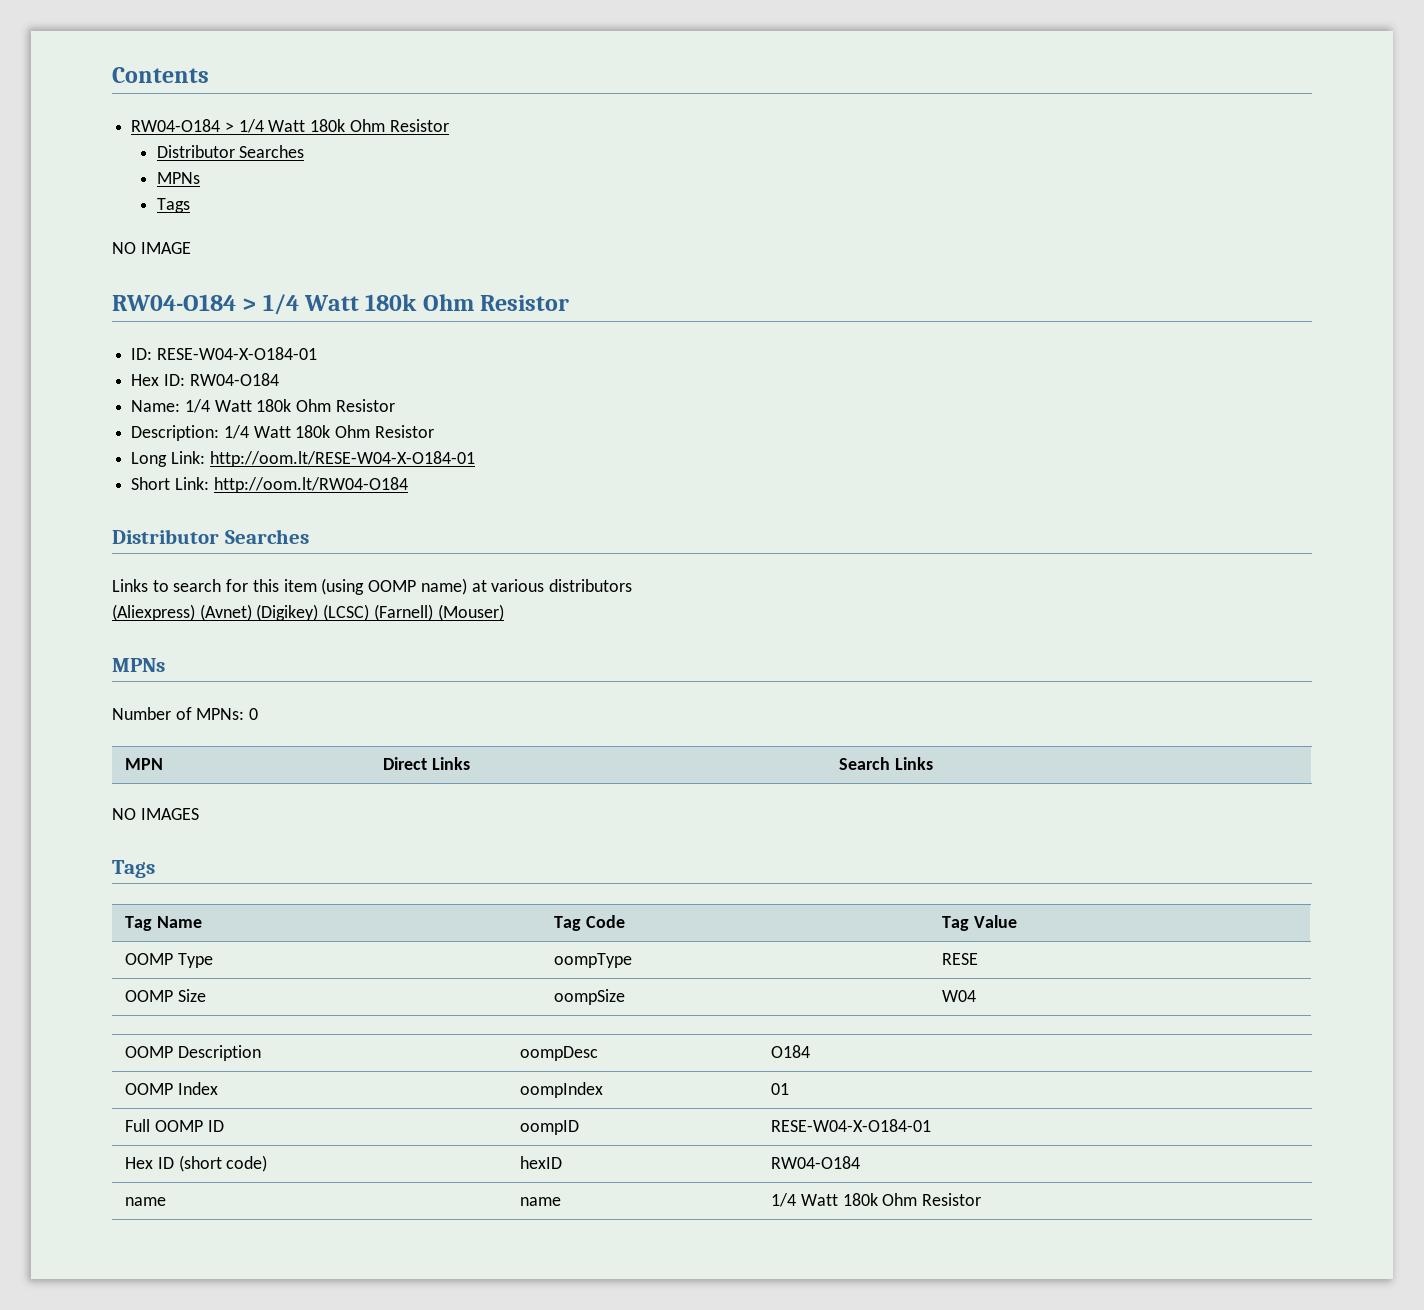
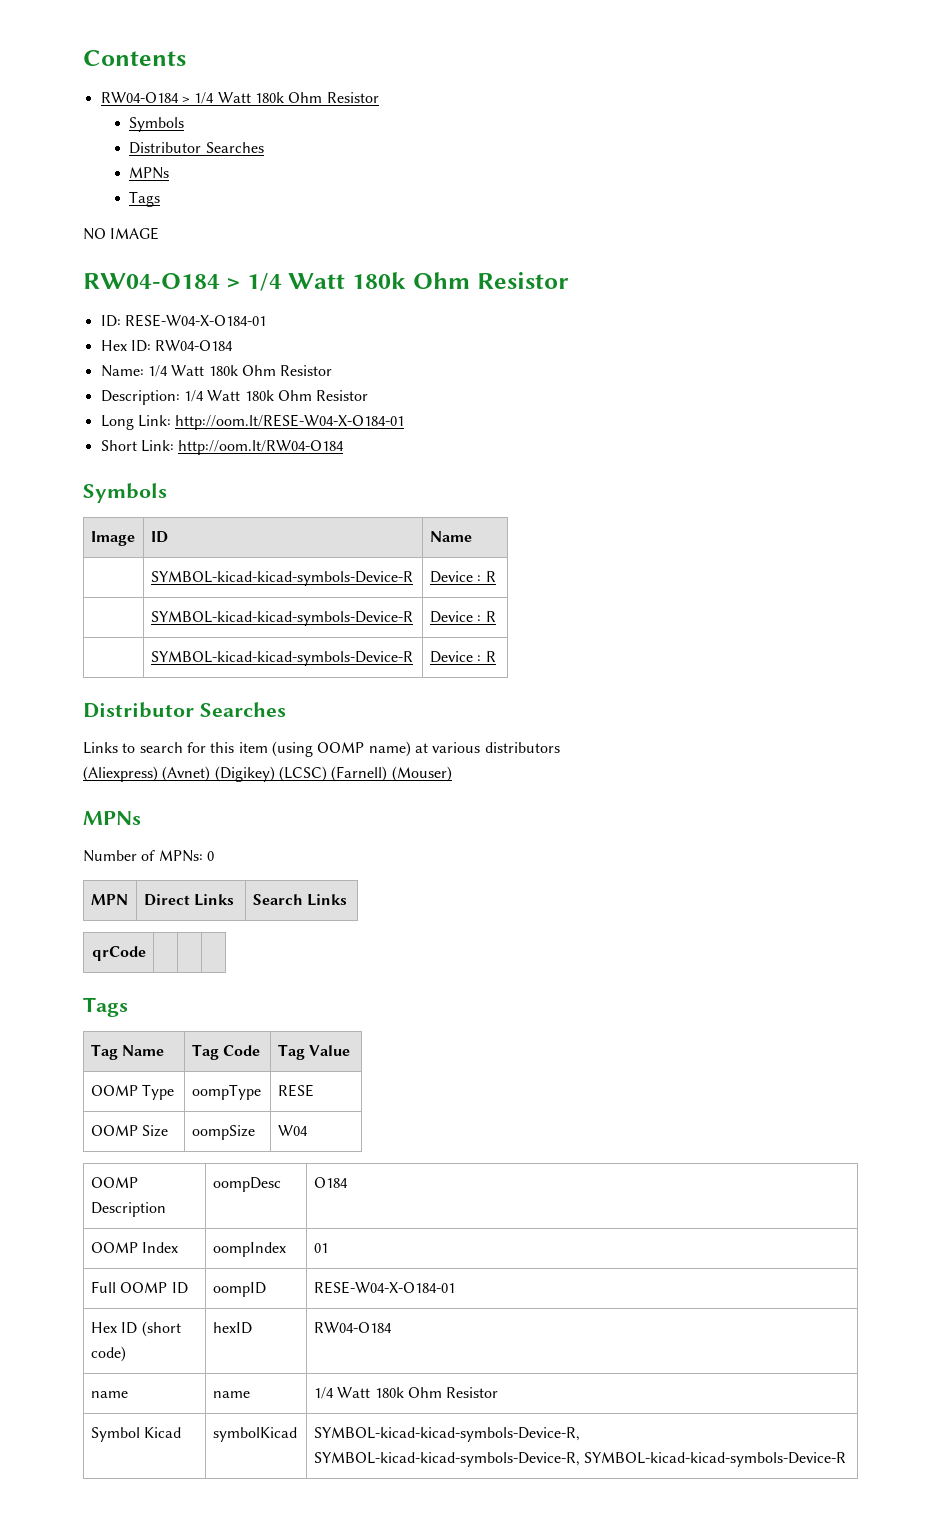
(449, 125) none -> [129,117,185,132] // Symbols
(408, 485) none -> [83,483,167,503] [90,531,135,546] [150,531,168,543] [429,531,472,542] [150,571,413,586] [429,571,496,583] [150,611,413,626] [429,611,496,623] [150,651,413,666] [429,651,496,663] // Symbols // Image | ID | Name // | SYMBOL-kicad-kicad-symbols-Device-R | Device : R // | SYMBOL-kicad-kicad-symbols-Device-R | Device : R // | SYMBOL-kicad-kicad-symbols-Device-R | Device : R
[112,808,199,820] // NO IMAGES -> [91,946,146,961] // qrCode | | |
(982, 1199) none -> [90,1427,182,1442] [212,1427,297,1442] [313,1427,580,1442] [313,1452,847,1467] // Symbol Kicad | symbolKicad | SYMBOL-kicad-kicad-symbols-Device-R, SYMBOL-kicad-kicad-symbols-Device-R, SYMBOL-kicad-kicad-symbols-Device-R

